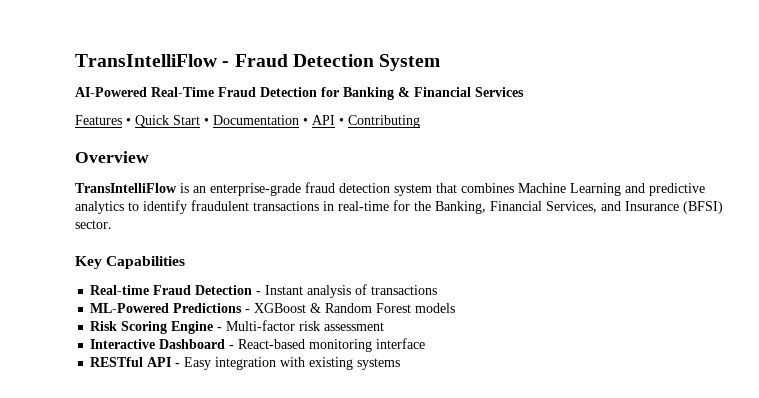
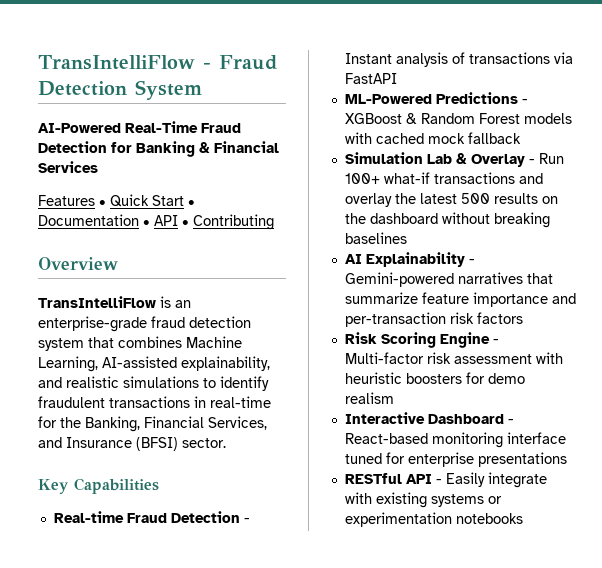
[570,183,705,196] [75,201,124,214] Learning and predictive analytics -> [38,356,270,372] [38,376,199,388] Learning, AI-assisted explainability, and realistic simulations
(438, 290) none -> [553,52,573,64] [344,73,397,84] via FastAPI
(456, 308) none -> [344,132,521,144] [344,152,564,167] [344,172,543,184] [344,193,558,207] [344,212,550,228] [344,232,407,244] [344,252,475,267] [344,272,553,287] [344,292,576,307] [344,312,523,327] with cached mock fallback // Simulation Lab & Overlay - Run 100+ what-if transactions and overlay the latest 500 results on the dashboard without breaking baselines // AI Explainability - Gemini-powered narratives that summarize feature importance and per-transaction risk factors
(385, 326) none -> [535,352,563,364] [344,372,525,384] [344,392,394,404] with heuristic boosters for demo realism
(426, 343) none -> [344,452,567,467] tuned for enterprise presentations
[184,357,277,370] Easy integration -> [445,472,547,488] Easily integrate
(401, 364) none -> [487,496,502,504] [344,512,523,527] or experimentation notebooks

